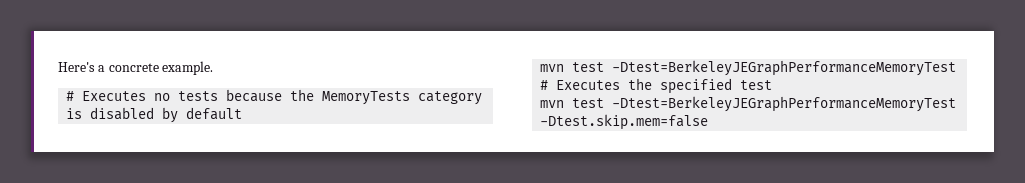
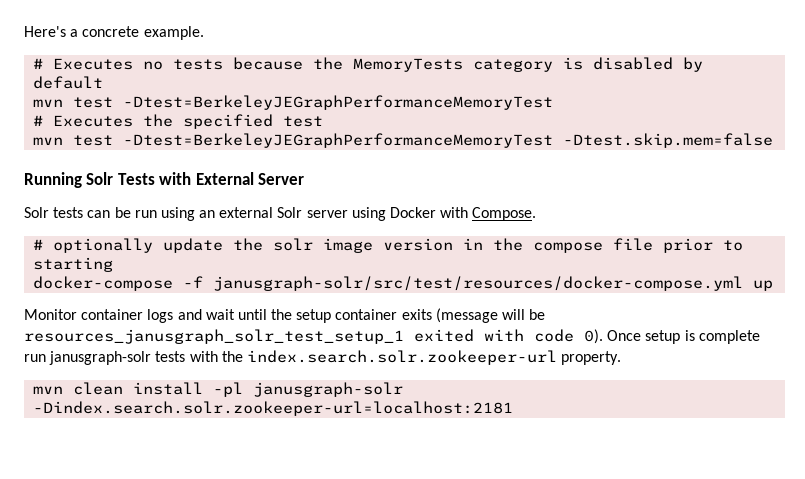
(709, 122) none -> [24,172,305,188] [24,207,537,221] [33,238,744,253] [33,257,114,272] [33,276,774,291] [24,308,546,323] [24,329,760,344] [24,350,622,365] [33,382,404,397] [33,401,514,416] // Running Solr Tests with External Server // Solr tests can be run using an external Solr server using Docker with Compose. // # optionally update the solr image version in the compose file prior to starting // docker-compose -f janusgraph-solr/src/test/resources/docker-compose.yml up // Monitor container logs and wait until the setup container exits (message will be resources_janusgraph_solr_test_setup_1 exited with code 0). Once setup is complete run janusgraph-solr tests with the index.search.solr.zookeeper-url property. // mvn clean install -pl janusgraph-solr -Dindex.search.solr.zookeeper-url=localhost:2181

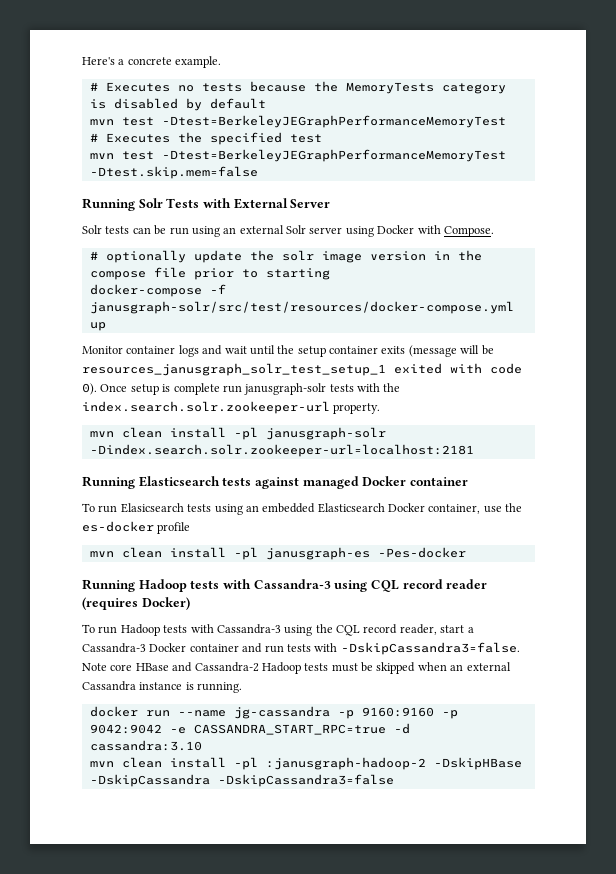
(514, 408) none -> [82,476,468,489] [82,503,523,515] [82,521,191,534] [89,547,466,560] [82,579,488,592] [82,597,190,610] [82,624,474,636] [82,642,520,655] [82,662,511,674] [82,681,243,693] [89,706,458,719] [89,723,410,735] [89,740,202,751] [89,757,522,770] [89,774,394,787] // Running Elasticsearch tests against managed Docker container // To run Elasicsearch tests using an embedded Elasticsearch Docker container, use the es-docker profile // mvn clean install -pl janusgraph-es -Pes-docker // Running Hadoop tests with Cassandra-3 using CQL record reader (requires Docker) // To run Hadoop tests with Cassandra-3 using the CQL record reader, start a Cassandra-3 Docker container and run tests with -DskipCassandra3=false. Note core HBase and Cassandra-2 Hadoop tests must be skipped when an external Cassandra instance is running. // docker run --name jg-cassandra -p 9160:9160 -p 9042:9042 -e CASSANDRA_START_RPC=true -d cassandra:3.10 // mvn clean install -pl :janusgraph-hadoop-2 -DskipHBase -DskipCassandra -DskipCassandra3=false

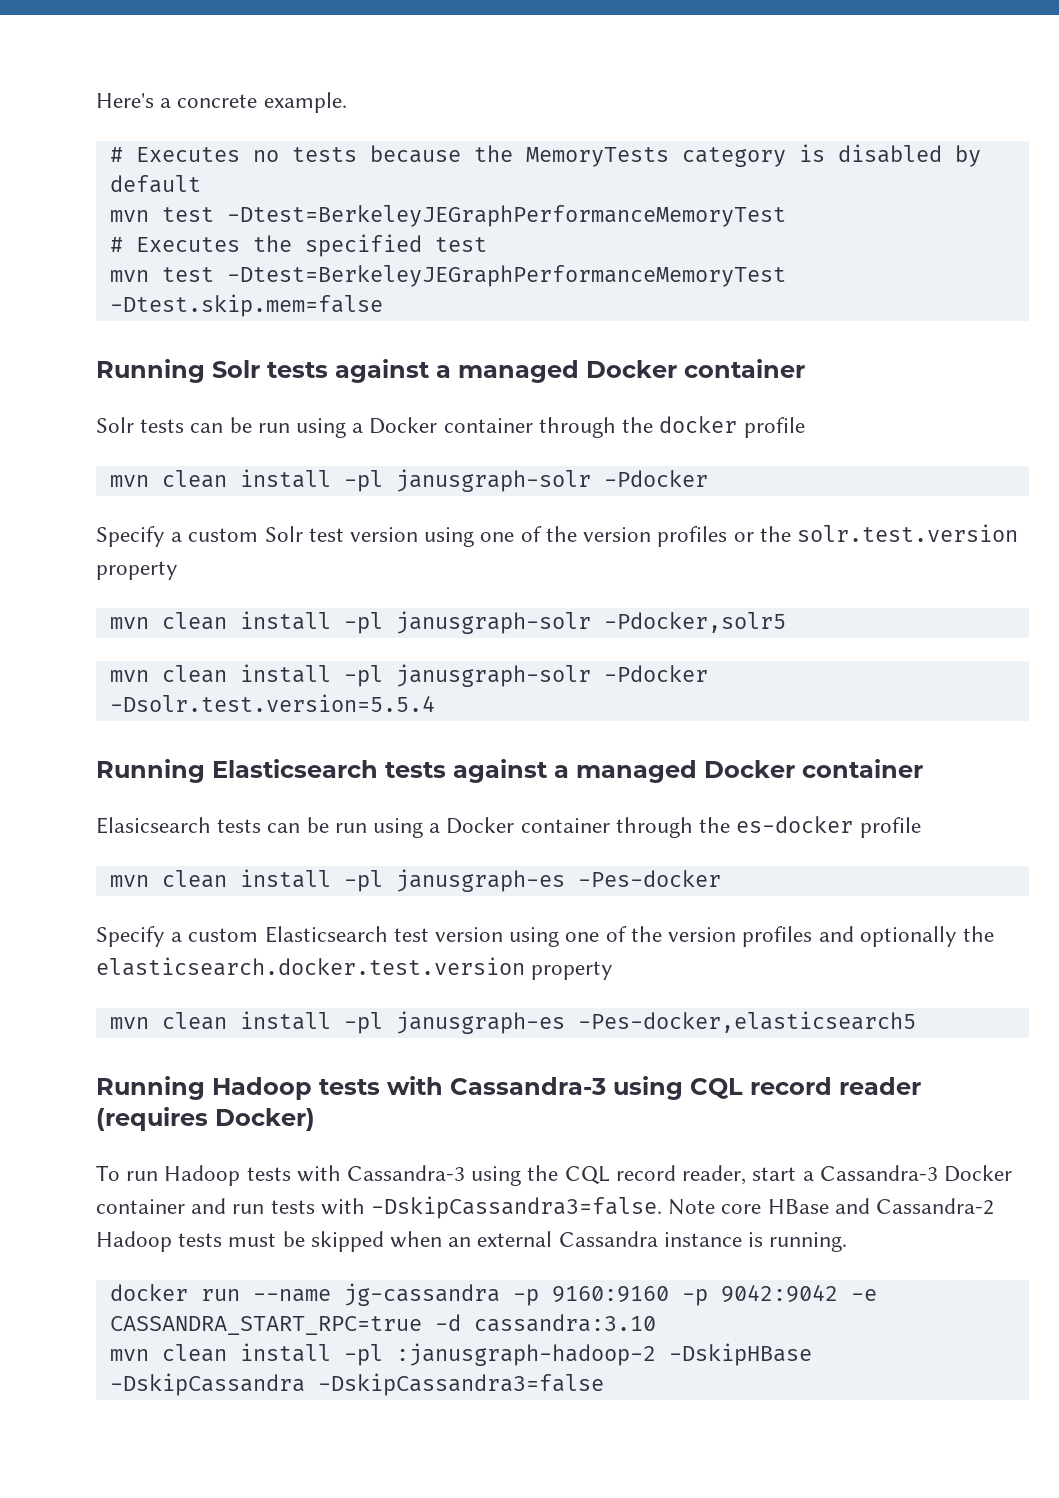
[166,198,331,209] Tests with External Server -> [267,359,805,383] tests against a managed Docker container
[223,225,494,237] [89,250,482,263] [89,267,330,280] [89,284,226,297] [89,301,514,314] [89,322,106,331] [82,345,494,357] [82,363,522,376] [82,383,401,395] [82,401,381,414] [89,427,386,440] [89,444,474,457] an external Solr server using Docker with Compose. // # optionally update the solr image version in the compose file prior to starting // docker-compose -f janusgraph-solr/src/test/resources/docker-compose.yml up // Monitor container logs and wait until the setup container exits (message will be resources_janusgraph_solr_test_setup_1 exited with code 0). Once setup is complete run janusgraph-solr tests with the index.search.solr.zookeeper-url property. // mvn clean install -pl janusgraph-solr -Dindex.search.solr.zookeeper-url=localhost:2181 -> [352,416,805,438] [109,469,708,492] [96,524,1018,547] [96,561,178,580] [109,611,786,634] [109,664,708,687] [109,694,435,712] a Docker container through the docker profile // mvn clean install -pl janusgraph-solr -Pdocker // Specify a custom Solr test version using one of the version profiles or the solr.test.version property // mvn clean install -pl janusgraph-solr -Pdocker,solr5 // mvn clean install -pl janusgraph-solr -Pdocker -Dsolr.test.version=5.5.4
[302,476,468,489] [82,503,502,515] managed Docker container // To run Elasicsearch tests using an embedded Elasticsearch Docker container, use -> [554,759,923,783] [96,817,693,838] a managed Docker container // Elasicsearch tests can be run using a Docker container through
(466, 552) none -> [96,926,994,947] [96,957,614,980] [109,1011,916,1034] // Specify a custom Elasticsearch test version using one of the version profiles and optionally the elasticsearch.docker.test.version property // mvn clean install -pl janusgraph-es -Pes-docker,elasticsearch5

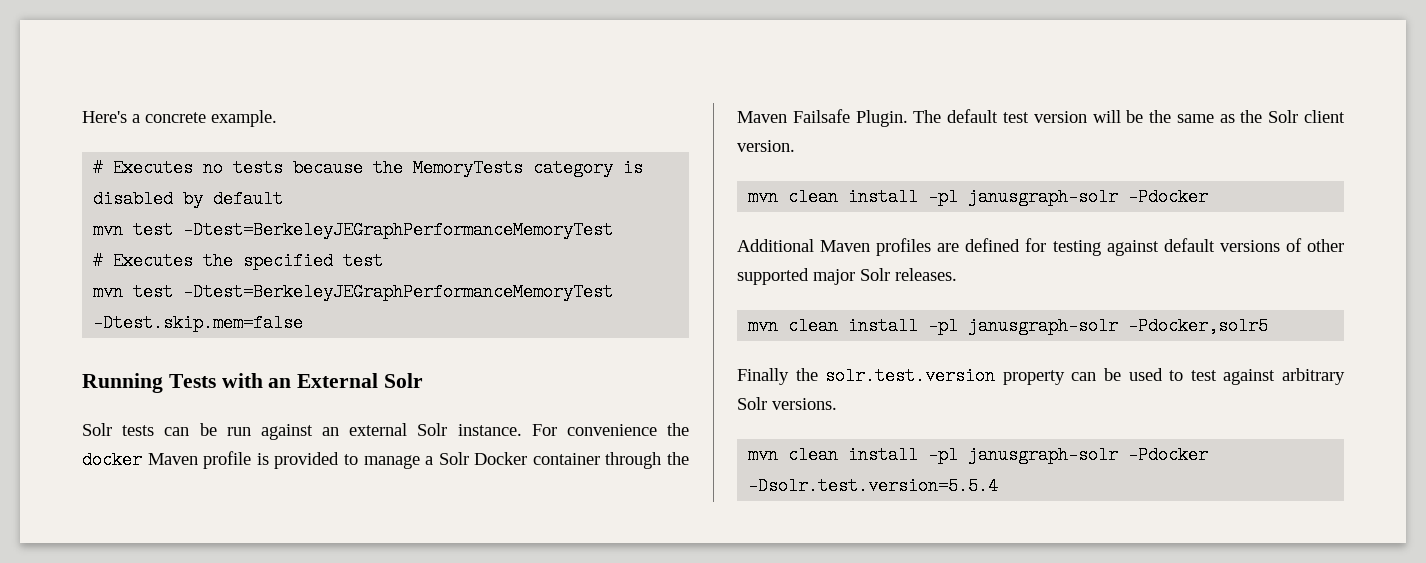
[212,359,805,383] Solr tests against a managed Docker container -> [168,373,424,388] Tests with an External Solr
[296,416,805,438] using a Docker container through the docker profile -> [260,423,690,440] [82,451,689,469] [737,109,1345,127] [737,140,795,152] against an external Solr instance. For convenience the docker Maven profile is provided to manage a Solr Docker container through the Maven Failsafe Plugin. The default test version will be the same as the Solr client version.
[96,524,1018,547] [96,561,178,580] Specify a custom Solr test version using one of the version profiles or the solr.test.version property -> [737,238,1344,256] [737,268,957,285] Additional Maven profiles are defined for testing against default versions of other supported major Solr releases.
(786, 622) none -> [737,367,1345,385] [737,397,837,410] // Finally the solr.test.version property can be used to test against arbitrary Solr versions.
[96,759,923,783] [96,816,921,838] [109,869,721,892] [96,926,994,947] [96,957,614,980] [109,1011,916,1034] [96,1076,921,1100] [96,1107,315,1131] [96,1165,1012,1186] [96,1196,995,1219] [96,1231,848,1252] [109,1283,877,1306] [109,1314,656,1335] [109,1343,812,1366] [109,1373,604,1396] // Running Elasticsearch tests against a managed Docker container // Elasicsearch tests can be run using a Docker container through the es-docker profile // mvn clean install -pl janusgraph-es -Pes-docker // Specify a custom Elasticsearch test version using one of the version profiles and optionally the elasticsearch.docker.test.version property // mvn clean install -pl janusgraph-es -Pes-docker,elasticsearch5 // Running Hadoop tests with Cassandra-3 using CQL record reader (requires Docker) // To run Hadoop tests with Cassandra-3 using the CQL record reader, start a Cassandra-3 Docker container and run tests with -DskipCassandra3=false. Note core HBase and Cassandra-2 Hadoop tests must be skipped when an external Cassandra instance is running. // docker run --name jg-cassandra -p 9160:9160 -p 9042:9042 -e CASSANDRA_START_RPC=true -d cassandra:3.10 // mvn clean install -pl :janusgraph-hadoop-2 -DskipHBase -DskipCassandra -DskipCassandra3=false -> (999, 486) none

